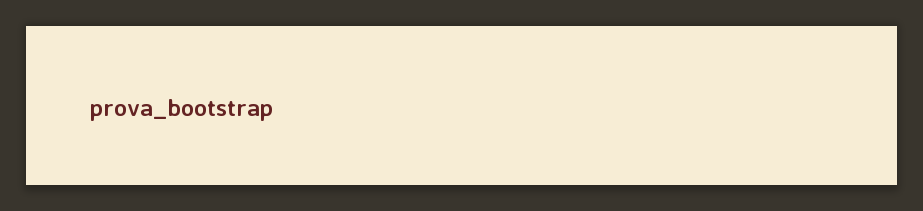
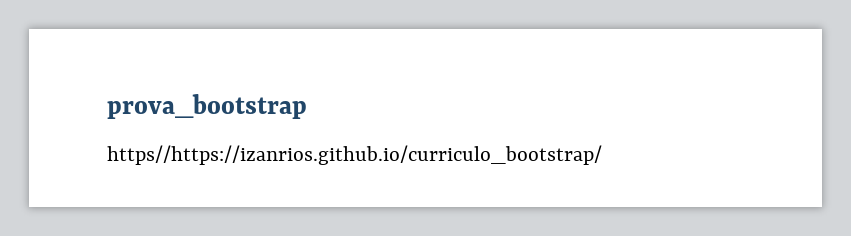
(273, 110) none -> [107,145,602,165] // https//https://izanrios.github.io/curriculo_bootstrap/

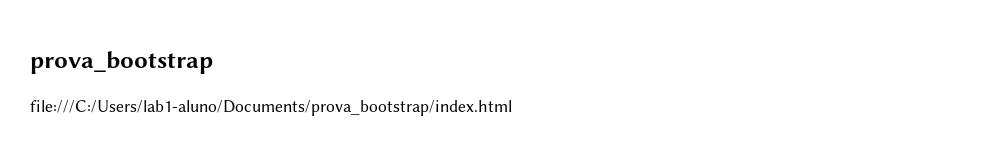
[107,145,602,165] https//https://izanrios.github.io/curriculo_bootstrap/ -> [30,100,512,116] file:///C:/Users/lab1-aluno/Documents/prova_bootstrap/index.html

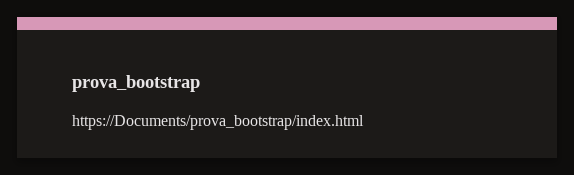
[30,100,512,116] file:///C:/Users/lab1-aluno/Documents/prova_bootstrap/index.html -> [72,115,364,130] https://Documents/prova_bootstrap/index.html

